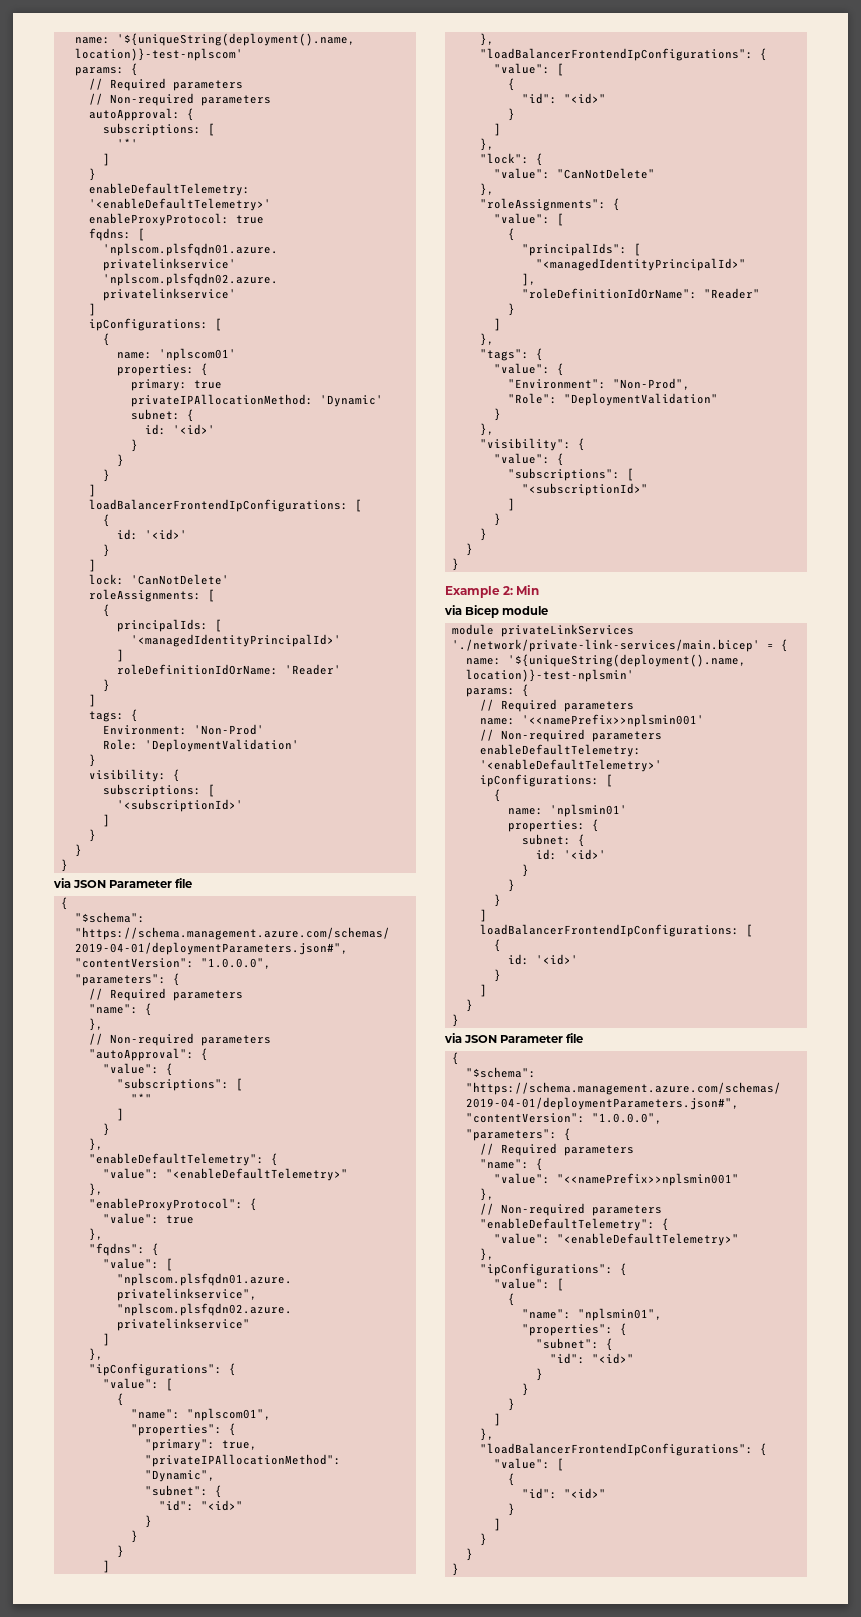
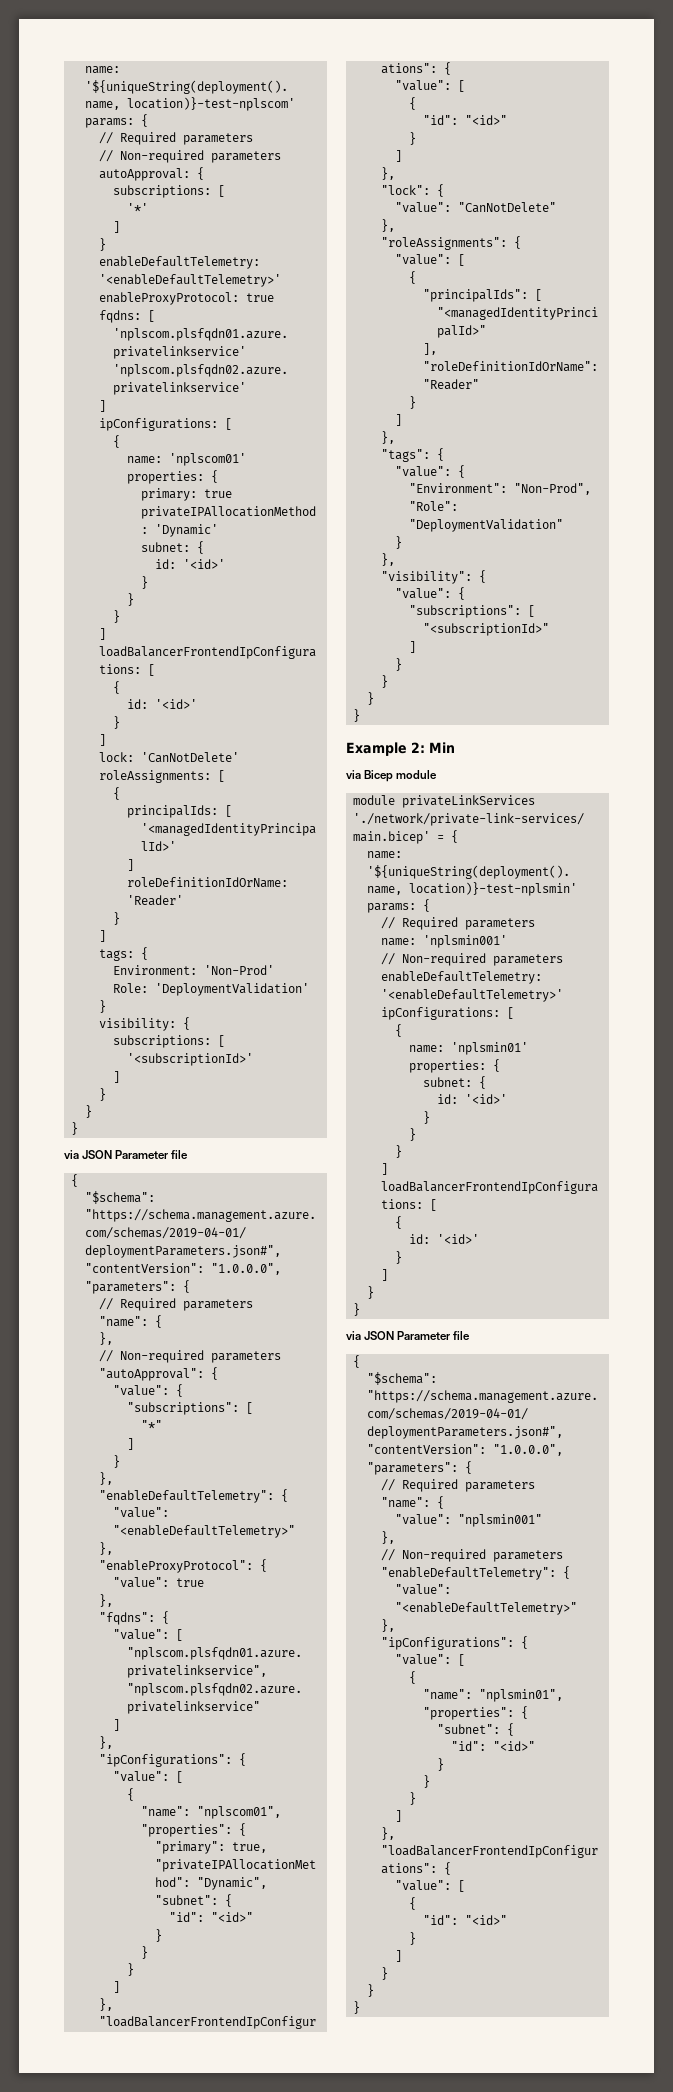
[521,714,704,727] '<<namePrefix>>nplsmin001' -> [422,935,507,948] 'nplsmin001'
[556,1173,739,1186] "<<namePrefix>>nplsmin001" -> [457,1514,542,1527] "nplsmin001"

